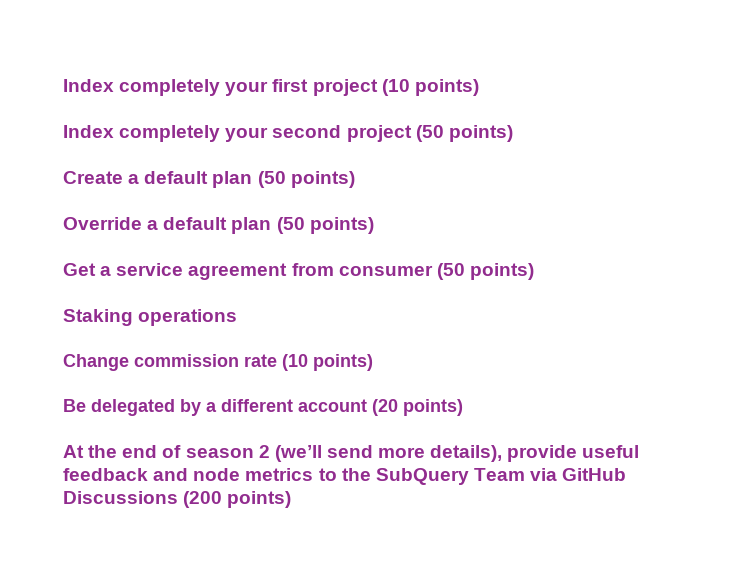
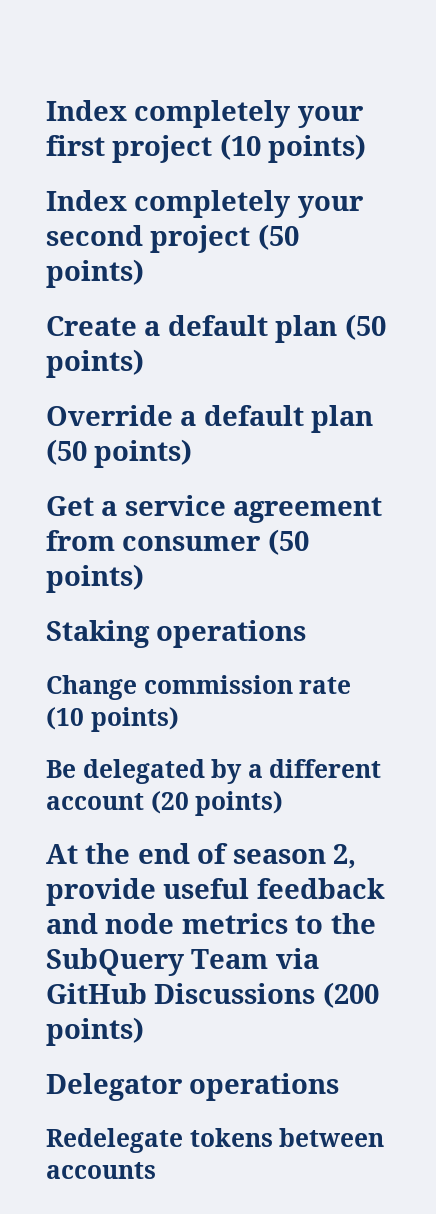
[258,445,503,462] 2 (we’ll send more details), -> [333,844,357,869] 2,
(292, 499) none -> [46,1073,340,1101] [46,1128,385,1153] [46,1162,156,1179] // Delegator operations // Redelegate tokens between accounts

